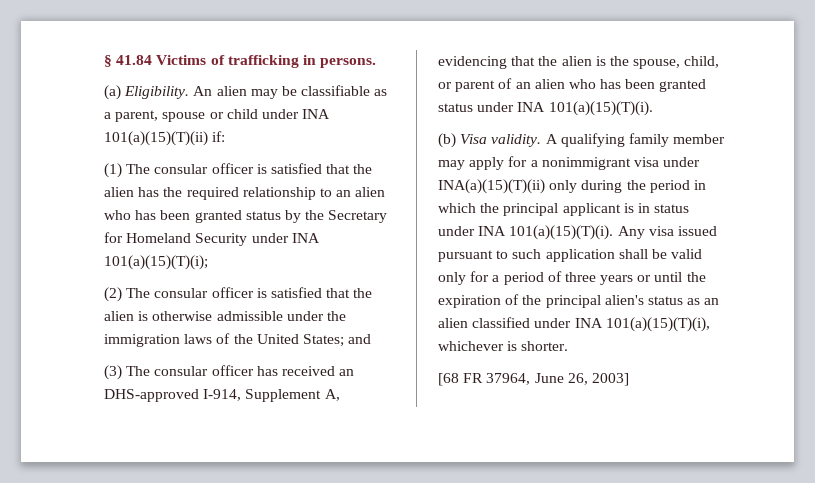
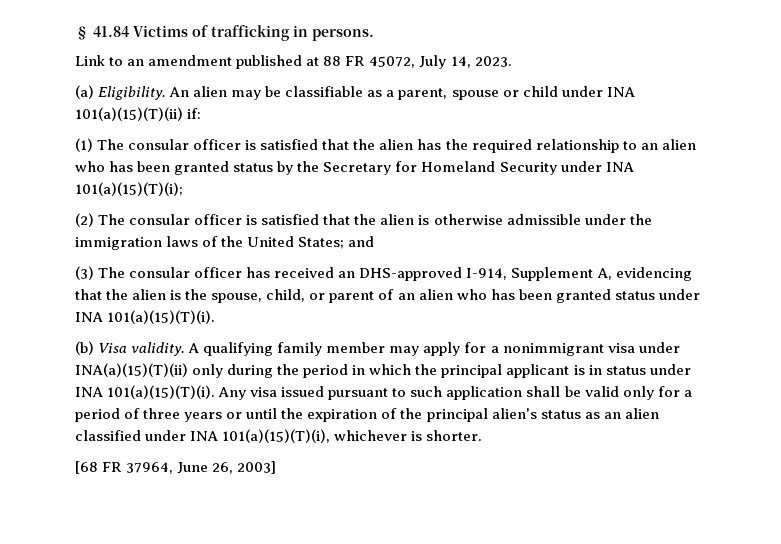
(377, 63) none -> [75,55,512,69] // Link to an amendment published at 88 FR 45072, July 14, 2023.

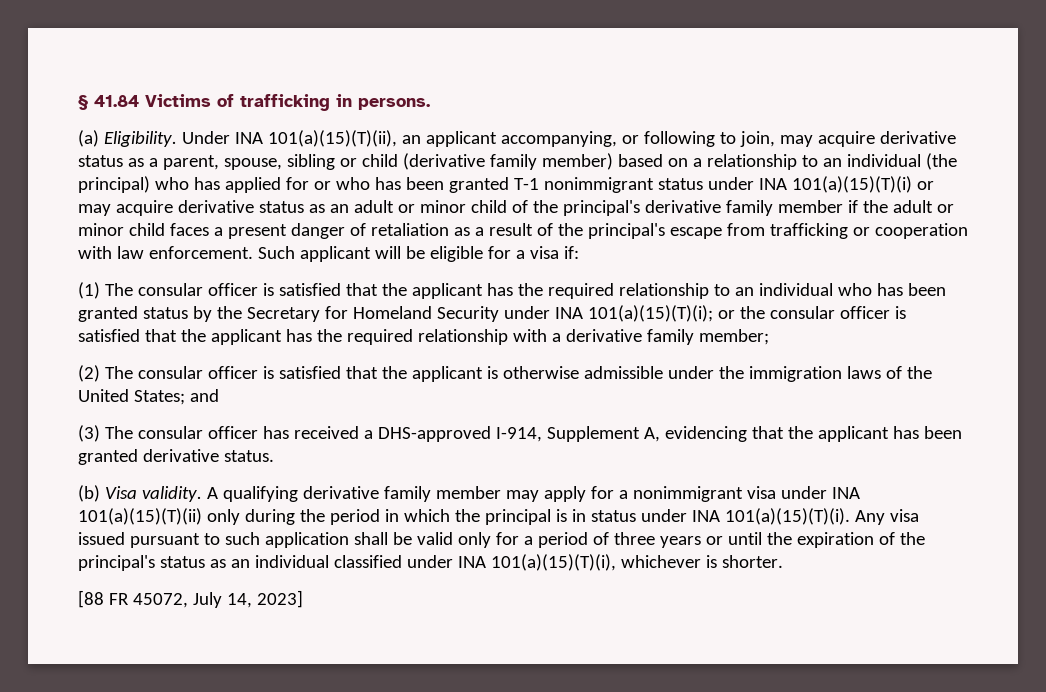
[75,55,512,69] [75,85,635,100] [75,107,183,121] Link to an amendment published at 88 FR 45072, July 14, 2023. // (a) Eligibility. An alien may be classifiable as a parent, spouse or child under INA 101(a)(15)(T)(ii) -> [78,130,956,147] [78,153,957,170] [78,176,934,193] [78,200,954,216] [78,223,968,239] [78,246,559,262] (a) Eligibility. Under INA 101(a)(15)(T)(ii), an applicant accompanying, or following to join, may acquire derivative status as a parent, spouse, sibling or child (derivative family member) based on a relationship to an individual (the principal) who has applied for or who has been granted T-1 nonimmigrant status under INA 101(a)(15)(T)(i) or may acquire derivative status as an adult or minor child of the principal's derivative family member if the adult or minor child faces a present danger of retaliation as a result of the principal's escape from trafficking or cooperation with law enforcement. Such applicant will be eligible for a visa
[379,139,414,150] alien -> [411,283,483,299] applicant
[661,139,696,150] alien -> [758,283,833,296] individual
(183, 189) none -> [717,306,906,319] [78,329,769,345] or the consular officer is satisfied that the applicant has the required relationship with a derivative family member;
[380,214,415,225] alien -> [411,366,483,382] applicant
[338,271,356,278] an -> [363,430,373,439] a
[132,289,700,303] [75,310,216,324] alien is the spouse, child, or parent of an alien who has been granted status under INA 101(a)(15)(T)(i). -> [817,426,962,442] [78,449,274,465] applicant has been granted derivative status.
(274, 349) none -> [302,486,379,499] derivative
[75,363,188,377] INA(a)(15)(T)(ii) -> [831,487,860,499] [78,508,202,525] INA 101(a)(15)(T)(ii)
[506,364,570,378] applicant -> (551, 517) none
[426,408,659,422] principal alien's status as an alien -> [78,555,329,571] principal's status as an individual
[75,461,277,474] [68 FR 37964, June 26, 2003] -> [78,590,303,608] [88 FR 45072, July 14, 2023]

